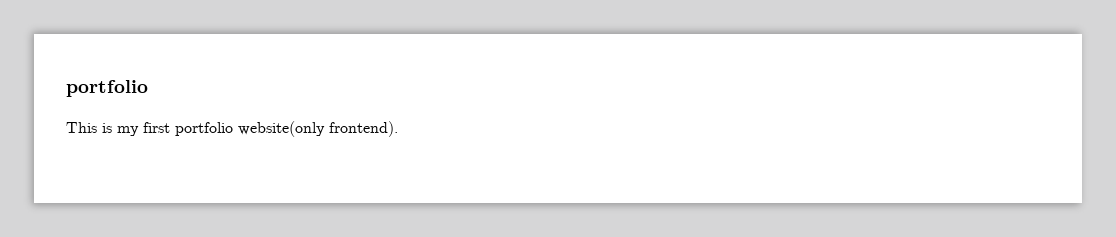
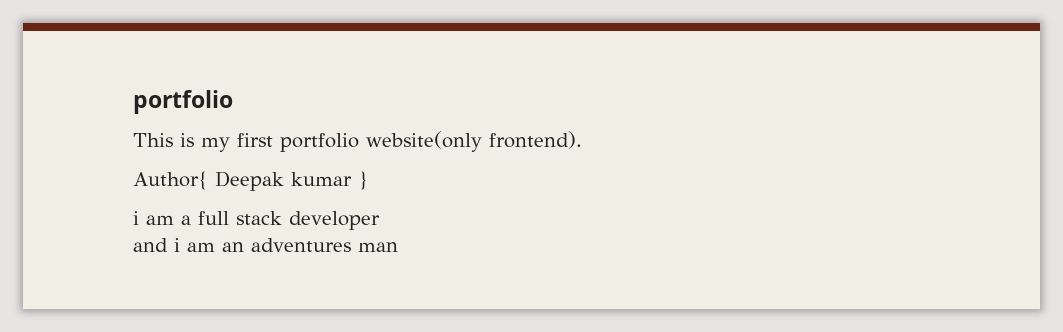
(398, 129) none -> [133,171,368,191] [133,211,380,230] [133,238,398,252] // Author{ Deepak kumar } // i am a full stack developer // and i am an adventures man

